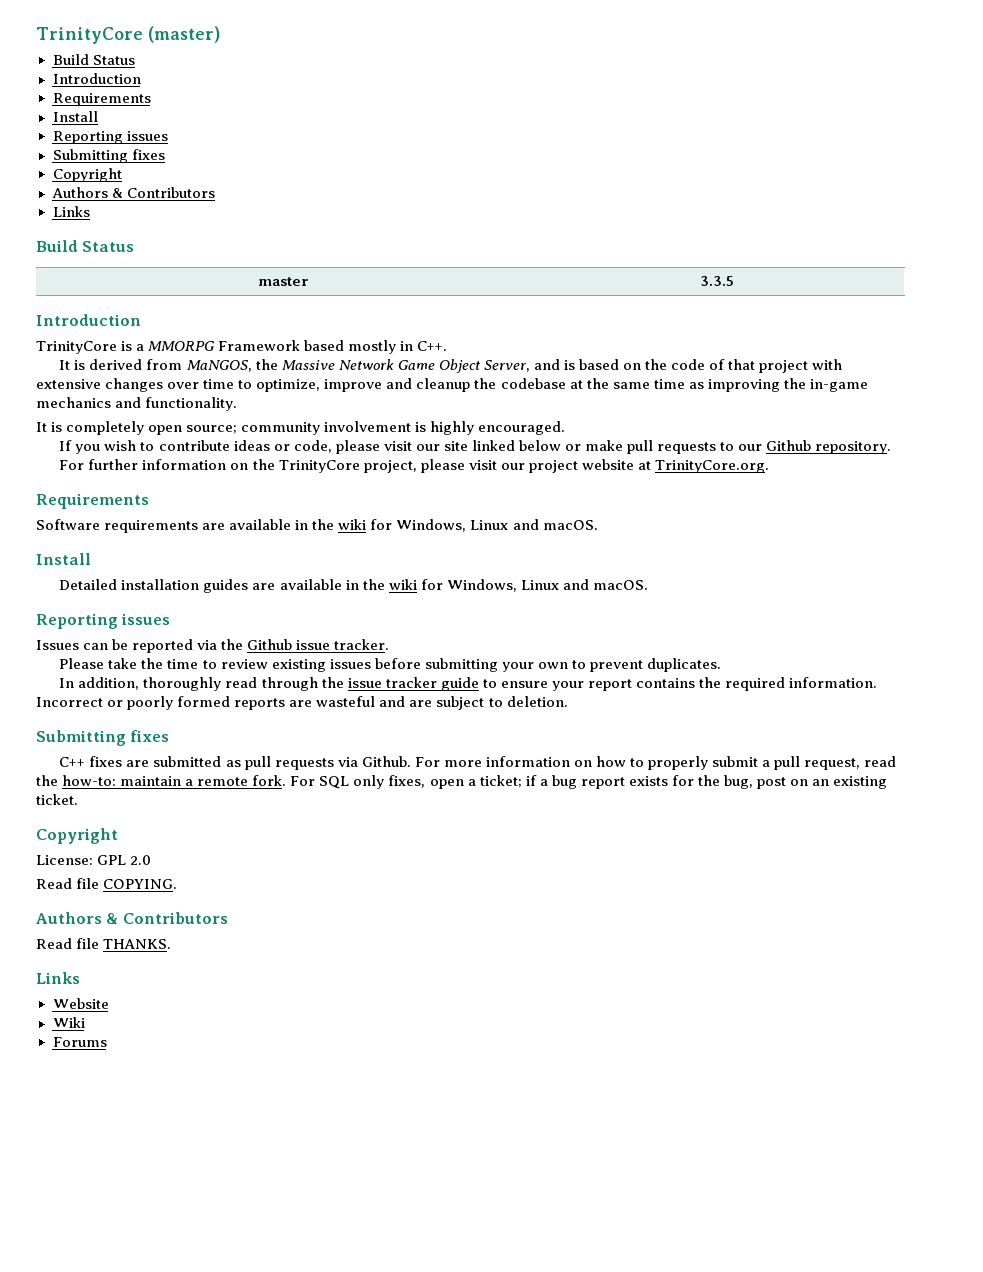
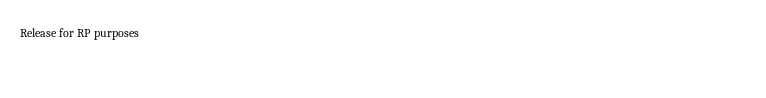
[36,26,220,44] [52,54,135,65] [52,73,141,84] [52,93,151,106] [52,111,98,122] [52,131,168,144] [52,149,165,163] [52,168,122,182] [51,187,215,198] [52,206,90,217] [36,240,135,252] [257,277,309,286] [700,276,734,286] [36,314,141,326] [36,340,448,354] [59,359,843,373] [36,378,868,392] [36,397,238,411] [36,421,566,435] [59,440,892,454] [59,459,769,473] [36,493,149,509] [36,519,598,533] [36,553,91,565] [59,579,648,593] [36,613,171,629] [36,639,390,653] [59,658,722,672] [59,677,878,691] [36,696,568,710] [36,730,170,746] [59,756,897,770] [36,775,888,789] [36,794,78,805] [36,828,118,844] [36,855,152,865] [36,878,178,889] [36,912,228,924] [36,938,172,949] [36,972,80,984] [52,998,109,1009] [52,1017,85,1028] [52,1037,107,1047] TrinityCore (master) // Build Status // Introduction // Requirements // Install // Reporting issues // Submitting fixes // Copyright // Authors & Contributors // Links // Build Status // master | 3.3.5 // Introduction // TrinityCore is a MMORPG Framework based mostly in C++. // It is derived from MaNGOS, the Massive Network Game Object Server, and is based on the code of that project with extensive changes over time to optimize, improve and cleanup the codebase at the same time as improving the in-game mechanics and functionality. // It is completely open source; community involvement is highly encouraged. // If you wish to contribute ideas or code, please visit our site linked below or make pull requests to our Github repository. // For further information on the TrinityCore project, please visit our project website at TrinityCore.org. // Requirements // Software requirements are available in the wiki for Windows, Linux and macOS. // Install // Detailed installation guides are available in the wiki for Windows, Linux and macOS. // Reporting issues // Issues can be reported via the Github issue tracker. // Please take the time to review existing issues before submitting your own to prevent duplicates. // In addition, thoroughly read through the issue tracker guide to ensure your report contains the required information. Incorrect or poorly formed reports are wasteful and are subject to deletion. // Submitting fixes // C++ fixes are submitted as pull requests via Github. For more information on how to properly submit a pull request, read the how-to: maintain a remote fork. For SQL only fixes, open a ticket; if a bug report exists for the bug, post on an existing ticket. // Copyright // License: GPL 2.0 // Read file COPYING. // Authors & Contributors // Read file THANKS. // Links // Website // Wiki // Forums -> [20,28,139,40] Release for RP purposes

